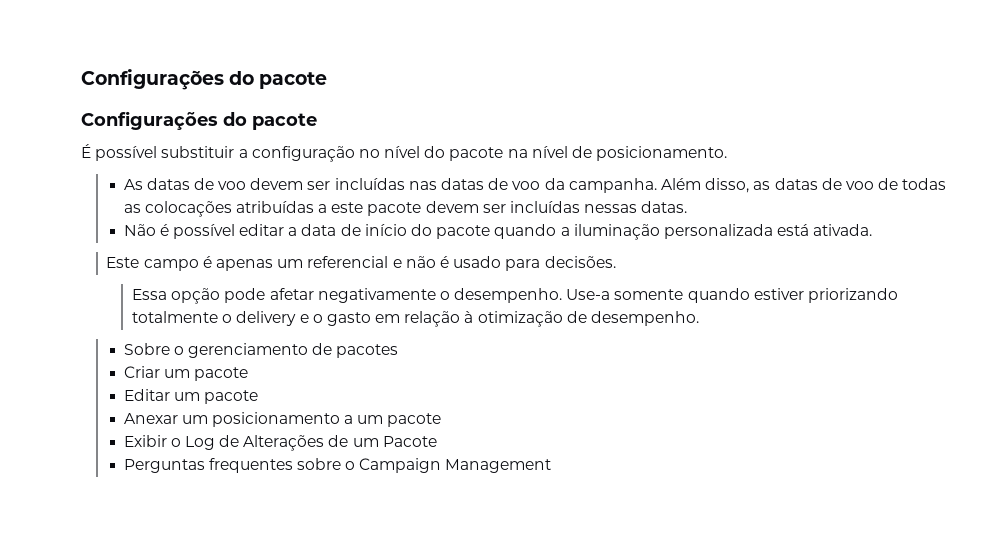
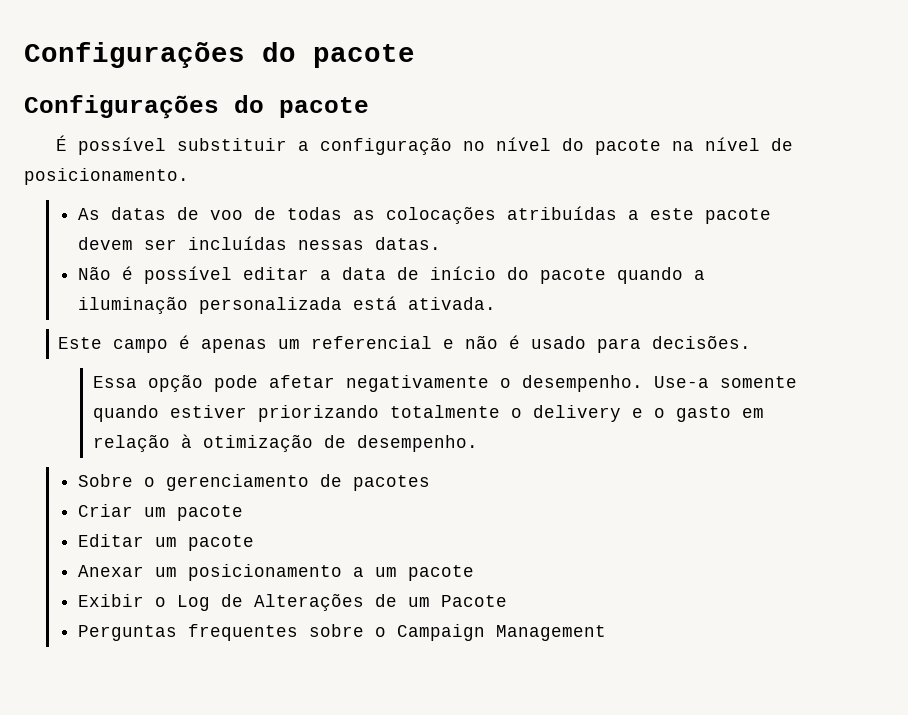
[250,178,874,193] devem ser incluídas nas datas de voo da campanha. Além disso, as datas de voo -> (243, 215) none

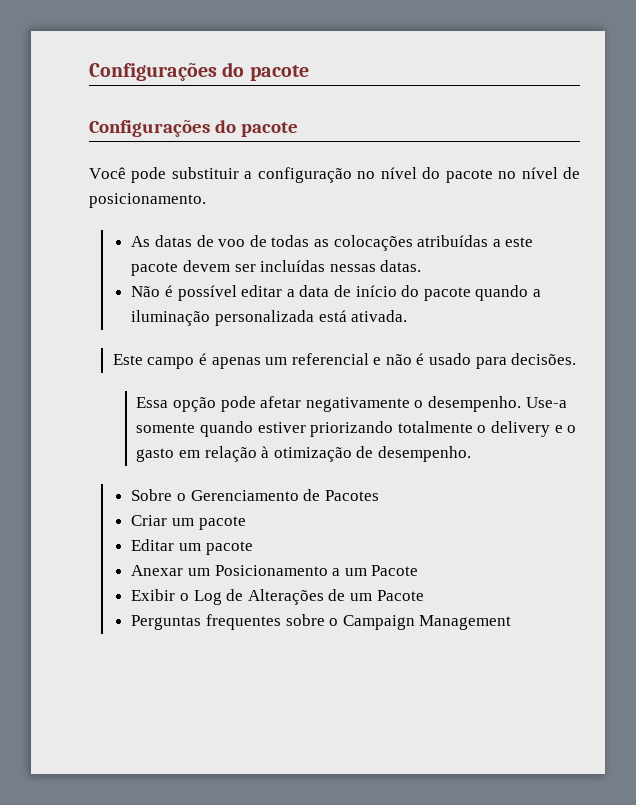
[56,135,167,155] É possível -> [89,167,167,183] Você pode
[672,141,695,151] na -> [498,171,517,179] no
[165,474,430,491] gerenciamento de pacotes -> [190,489,379,501] Gerenciamento de Pacotes
[187,564,342,581] posicionamento -> [214,565,328,576] Posicionamento
[407,565,474,581] pacote -> [371,565,419,576] Pacote

